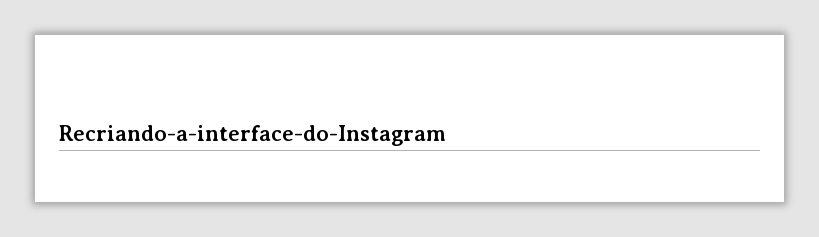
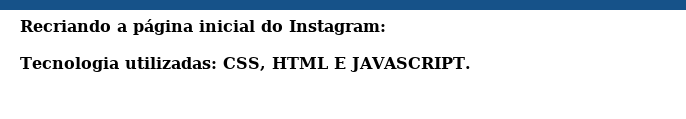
[59,125,446,146] Recriando-a-interface-do-Instagram -> [20,19,386,35] [20,57,471,72] Recriando a página inicial do Instagram: // Tecnologia utilizadas: CSS, HTML E JAVASCRIPT.

